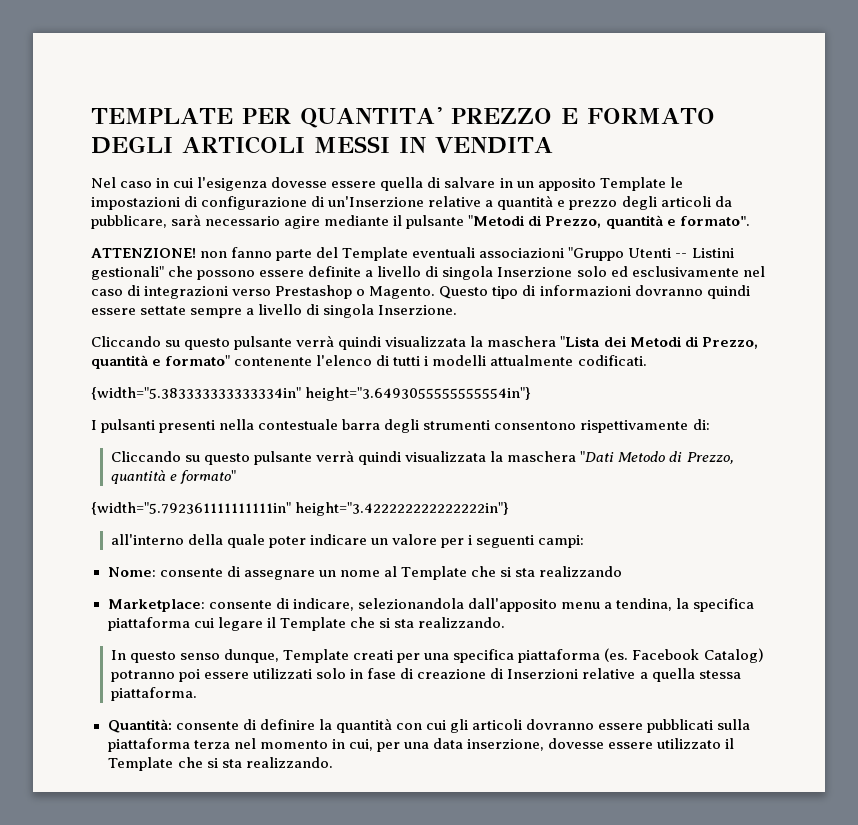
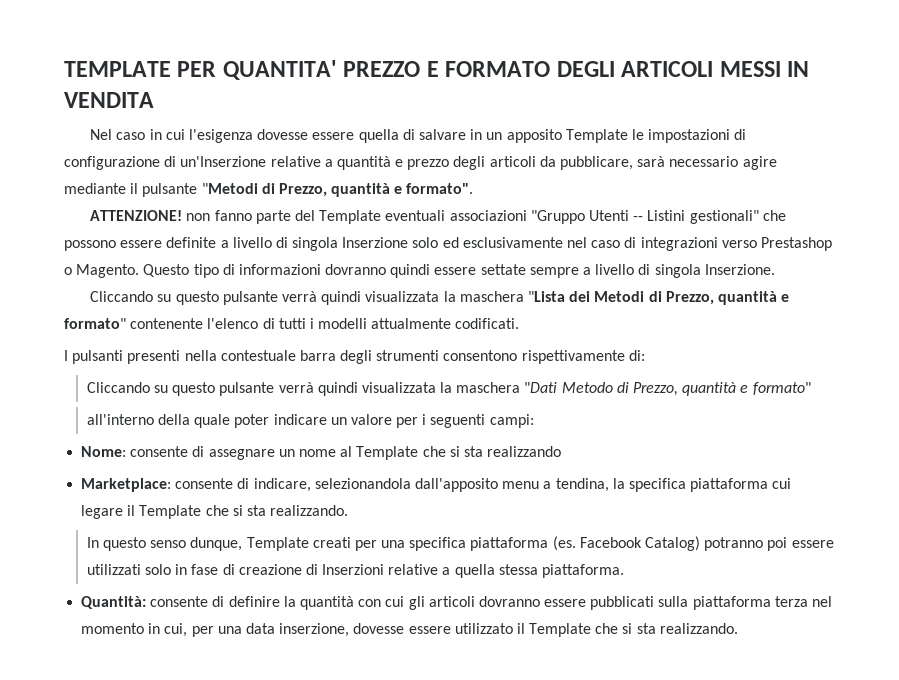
[91,387,532,401] // {width="5.383333333333334in" height="3.6493055555555554in"} -> (520, 323) none
[91,502,510,516] // {width="5.792361111111111in" height="3.422222222222222in"} -> (811, 388) none

